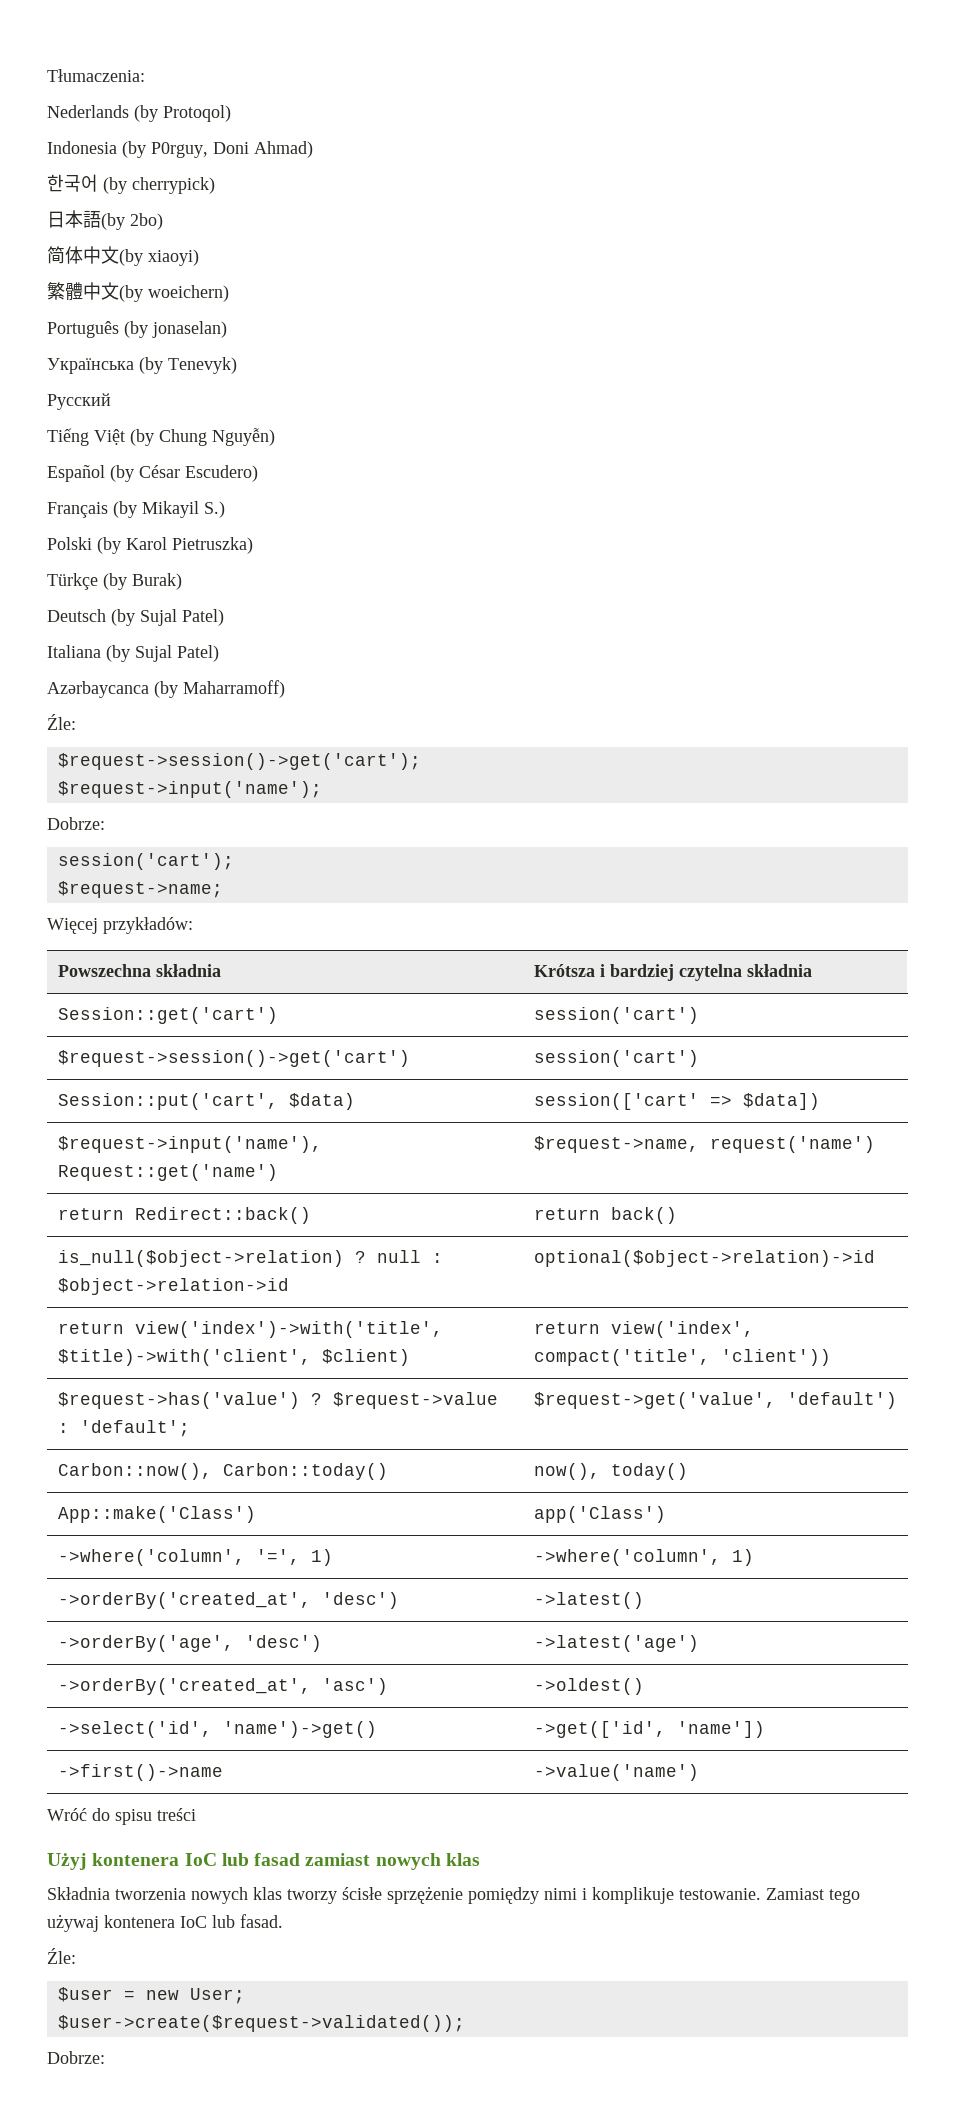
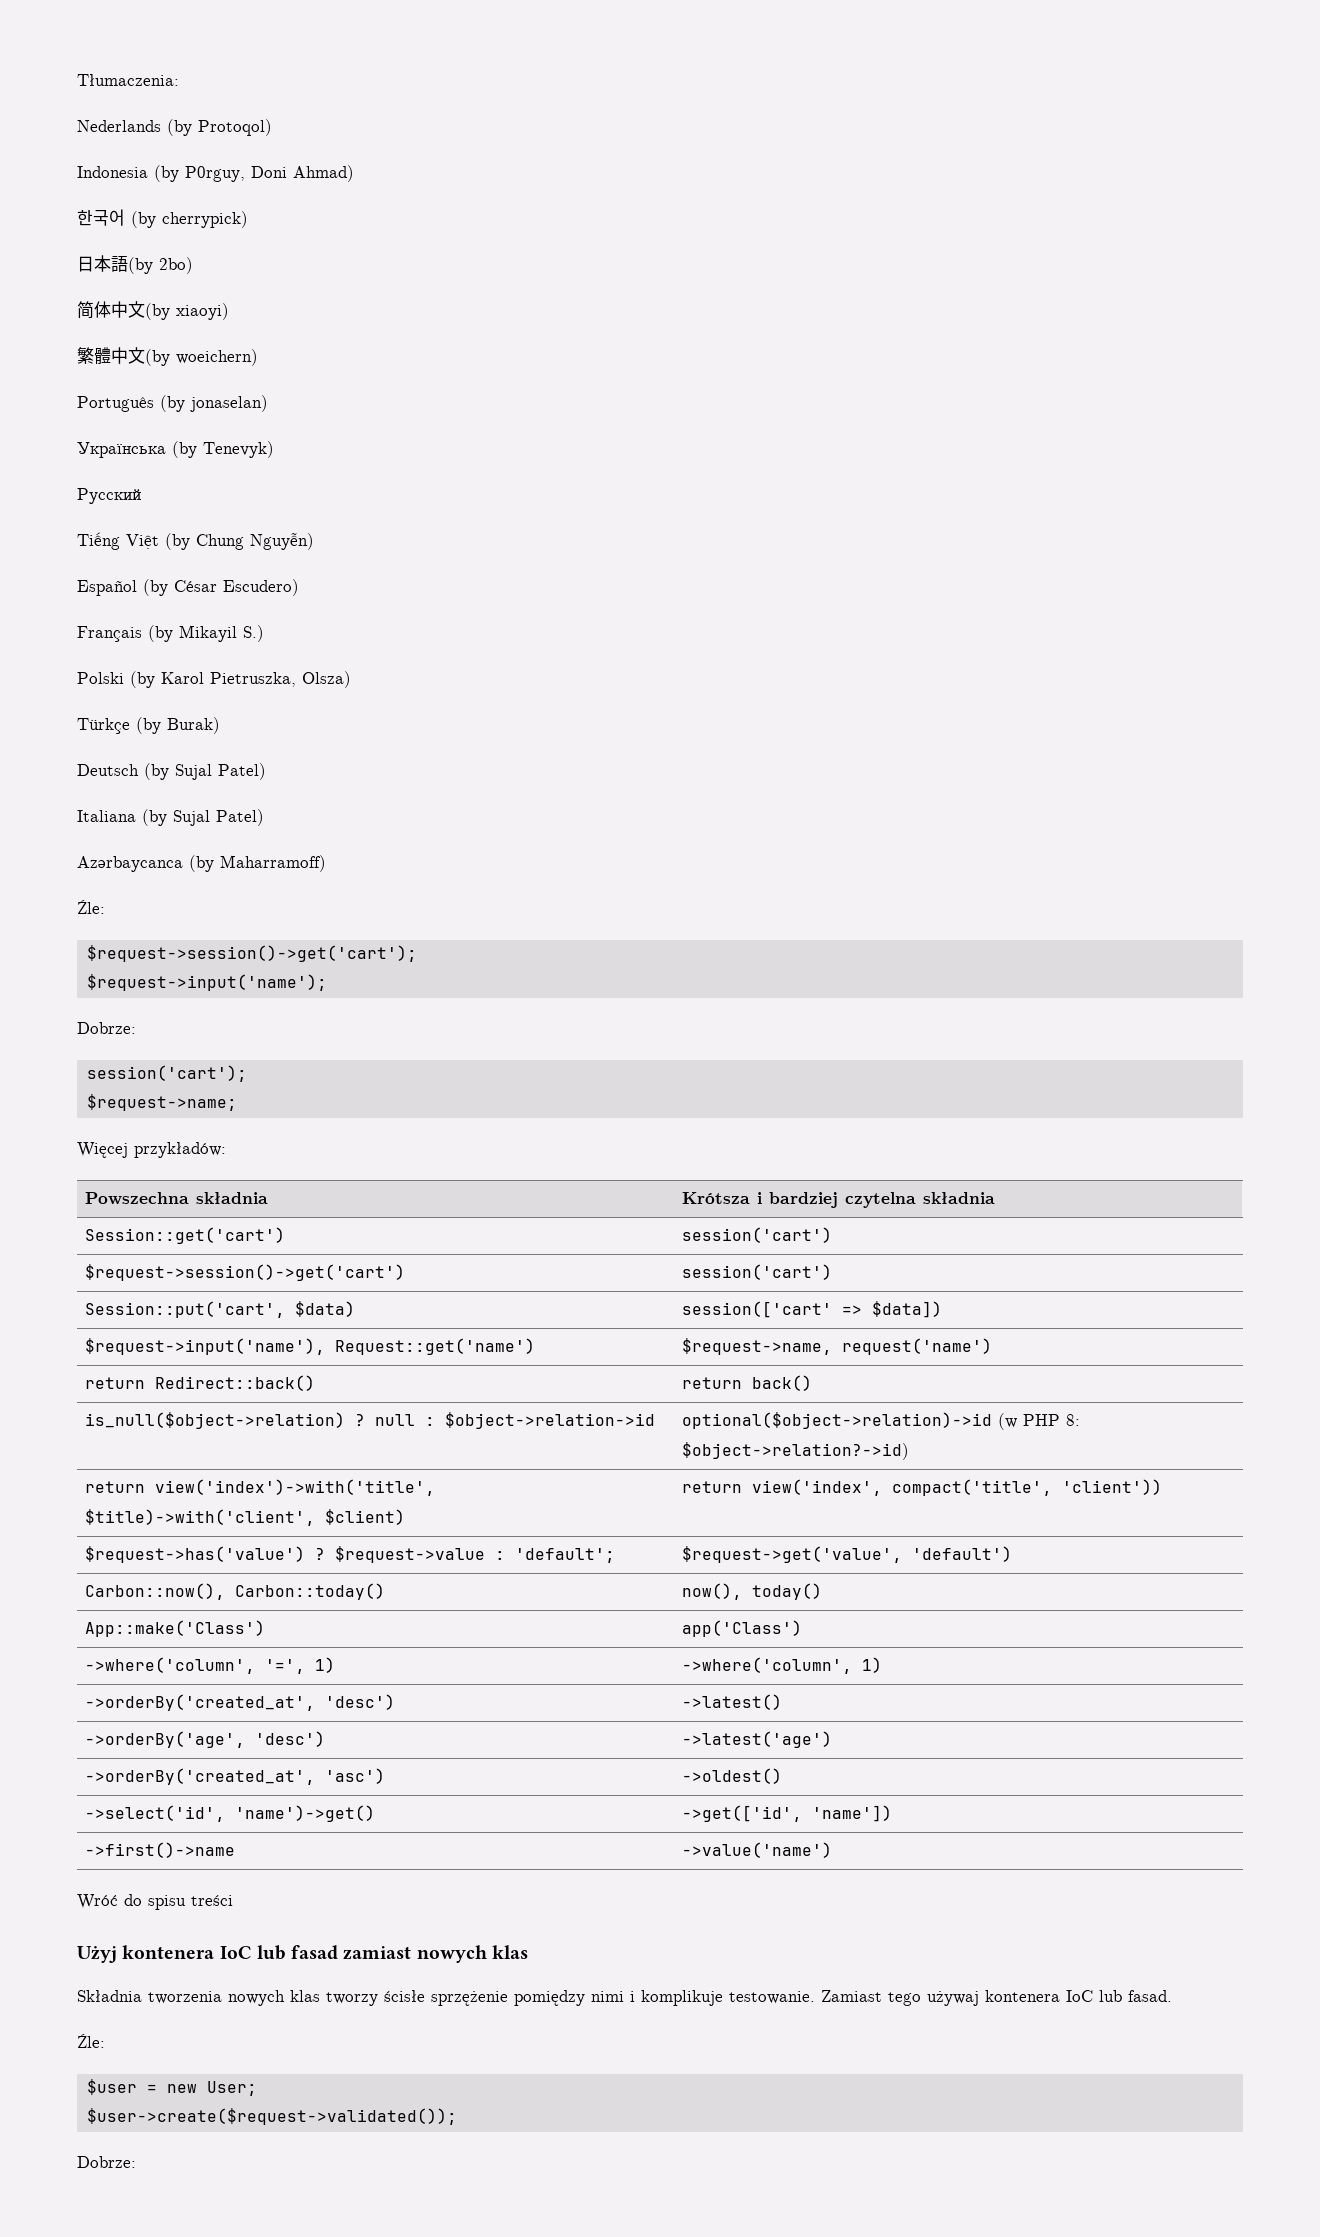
[172,537,253,554] Pietruszka) -> [210,671,351,688] Pietruszka, Olsza)
(875, 1258) none -> [997,1413,1080,1430] [681,1442,909,1460] (w PHP 8: $object->relation?->id)

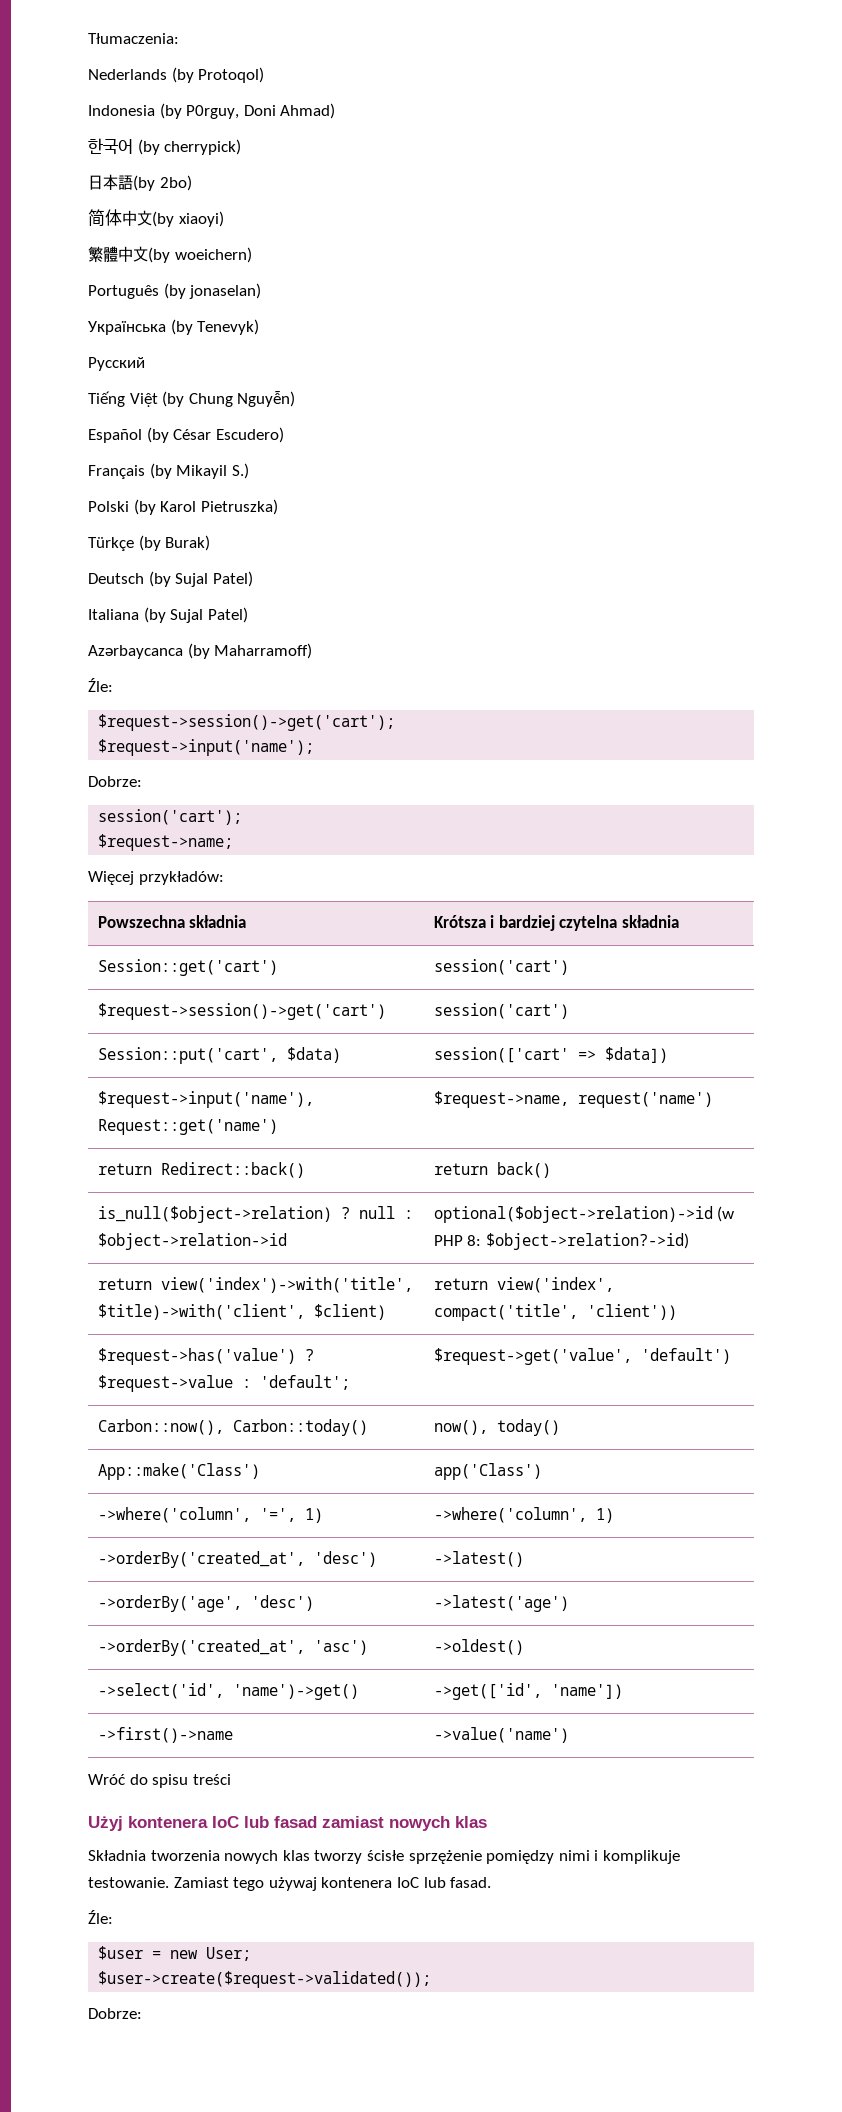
[210,671,351,688] Pietruszka, Olsza) -> [200,499,278,515] Pietruszka)

